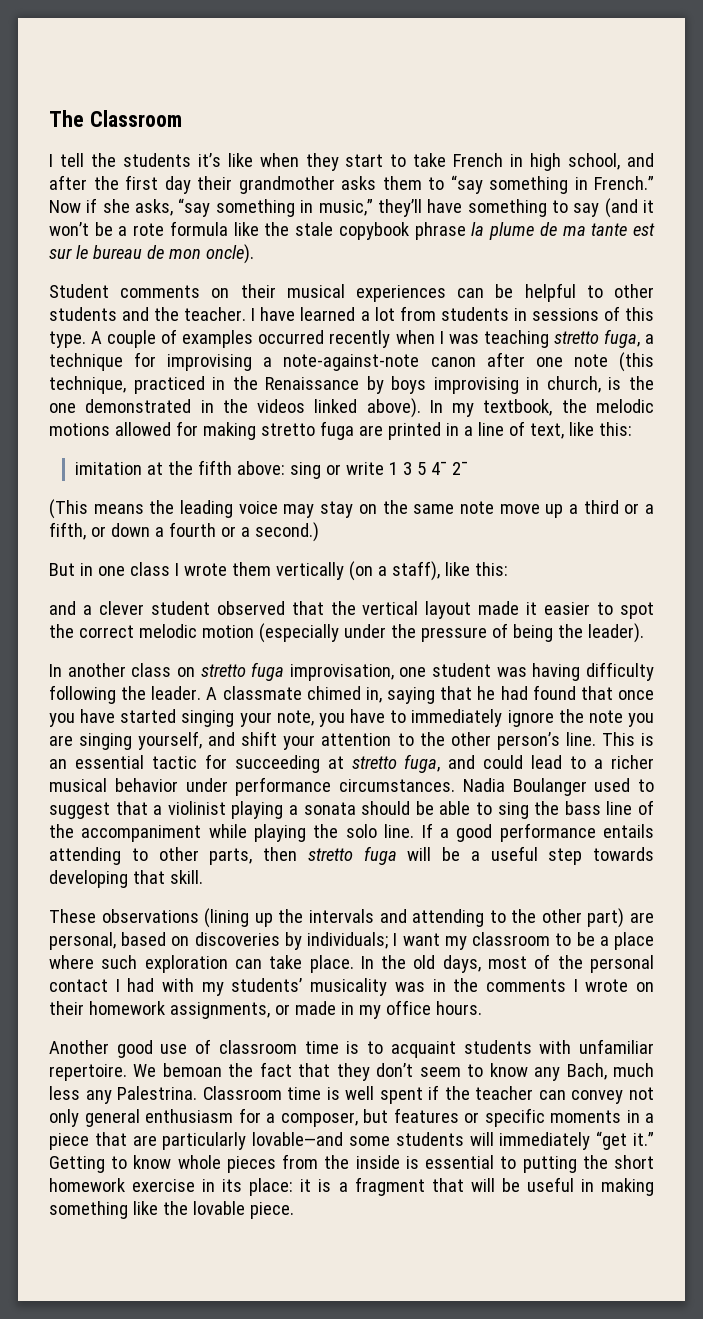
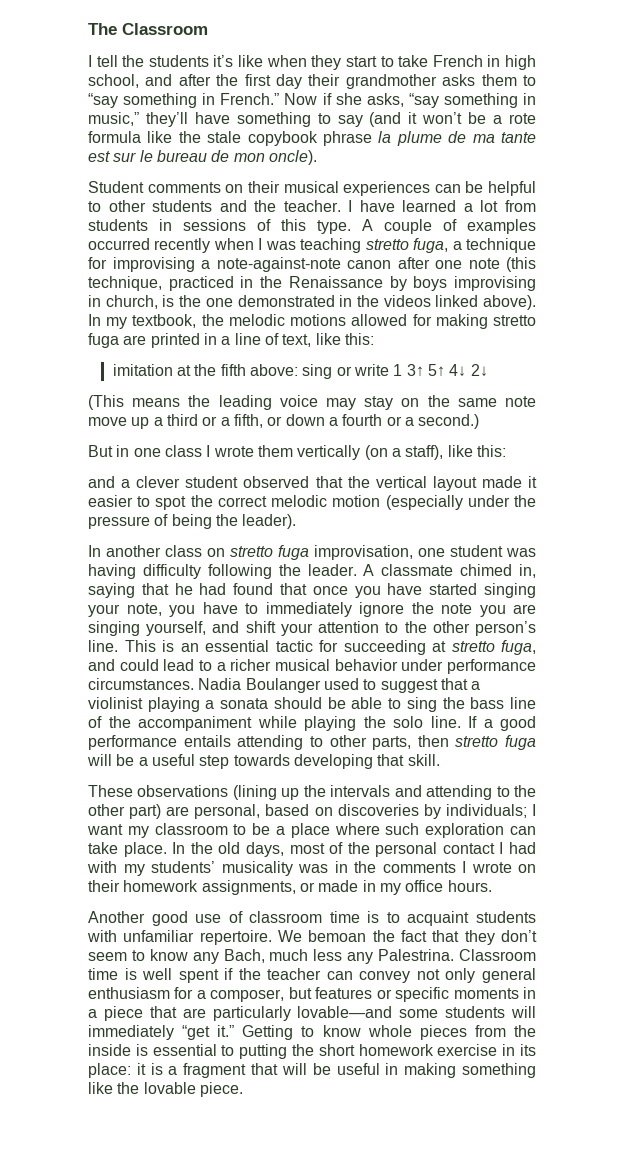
[402,461,468,475] 3 5 4¯ 2¯ -> [406,364,488,376] 3↑ 5↑ 4↓ 2↓

